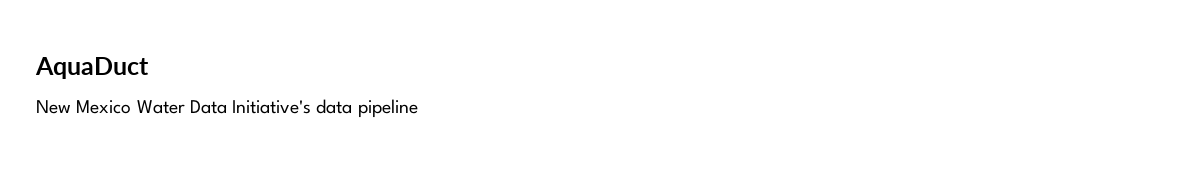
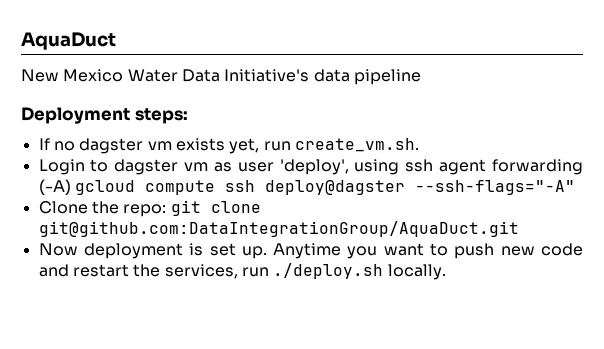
(418, 108) none -> [21,107,188,124] [38,138,419,154] [38,159,584,175] [38,179,575,195] [38,200,261,217] [38,221,519,237] [38,243,583,259] [38,263,446,280] // Deployment steps: // If no dagster vm exists yet, run create_vm.sh. // Login to dagster vm as user 'deploy', using ssh agent forwarding (-A) gcloud compute ssh deploy@dagster --ssh-flags="-A" // Clone the repo: git clone git@github.com:DataIntegrationGroup/AquaDuct.git // Now deployment is set up. Anytime you want to push new code and restart the services, run ./deploy.sh locally.

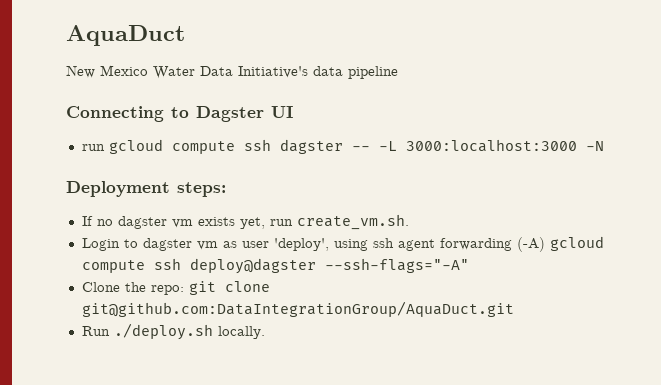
(421, 77) none -> [66,106,293,122] [81,139,604,154] // Connecting to Dagster UI // run gcloud compute ssh dagster -- -L 3000:localhost:3000 -N
[38,243,583,259] [38,264,269,279] Now deployment is set up. Anytime you want to push new code and restart the services, run -> [81,326,110,336] Run

